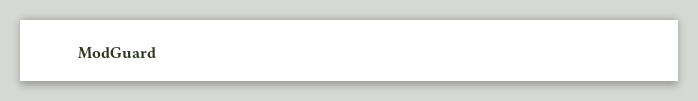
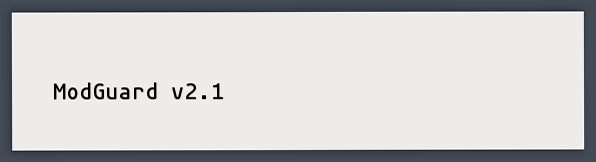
(156, 53) none -> [171,83,225,100] v2.1

